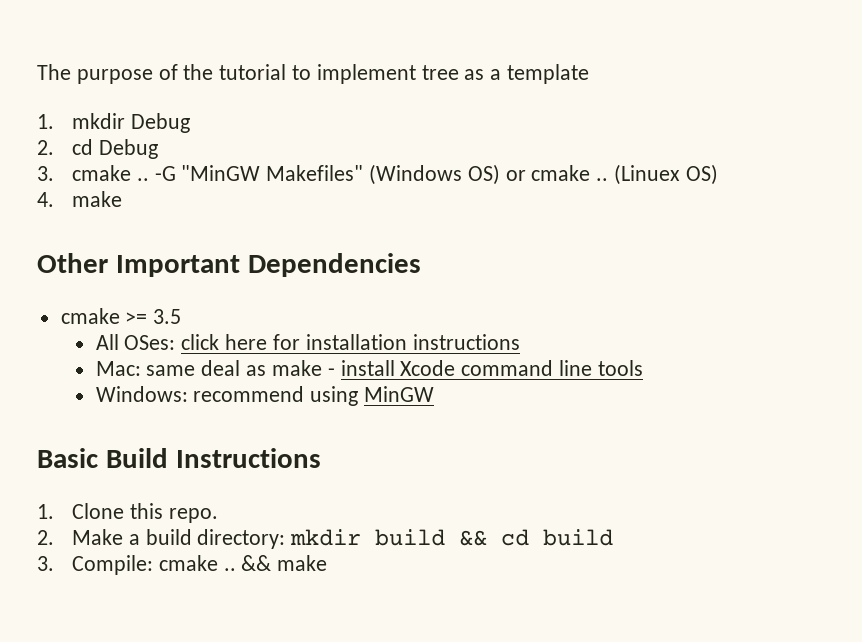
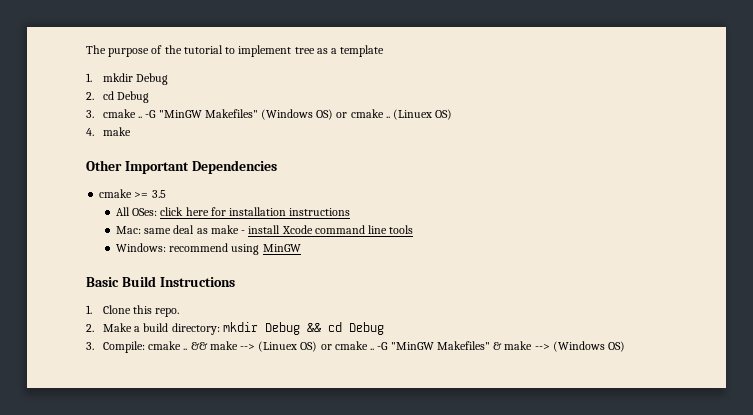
[375,529,446,546] build -> [264,322,300,335] Debug
[543,529,614,546] build -> [348,322,384,335] Debug
(328, 563) none -> [239,341,626,352] --> (Linuex OS) or cmake .. -G "MinGW Makefiles" & make --> (Windows OS)

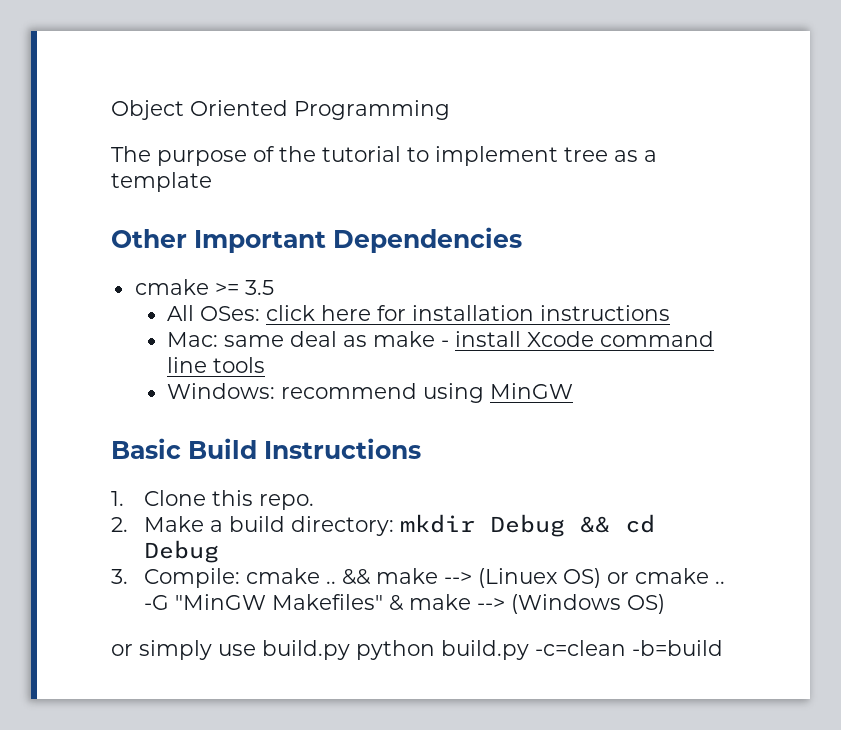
(86, 49) none -> [111,100,450,120] Object Oriented Programming //
[86,73,169,85] [86,91,150,103] [86,109,453,120] [86,127,131,136] // 1. mkdir Debug // 2. cd Debug // 3. cmake .. -G "MinGW Makefiles" (Windows OS) or cmake .. (Linuex OS) // 4. make -> (212, 182) none
(626, 346) none -> [111,640,723,660] // or simply use build.py python build.py -c=clean -b=build

